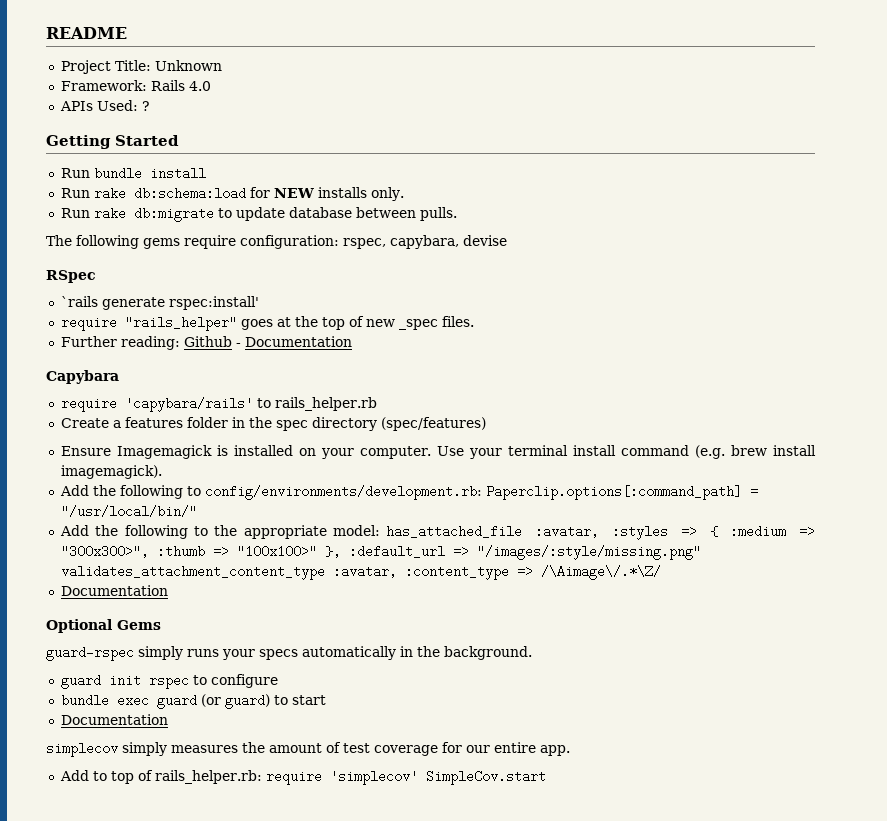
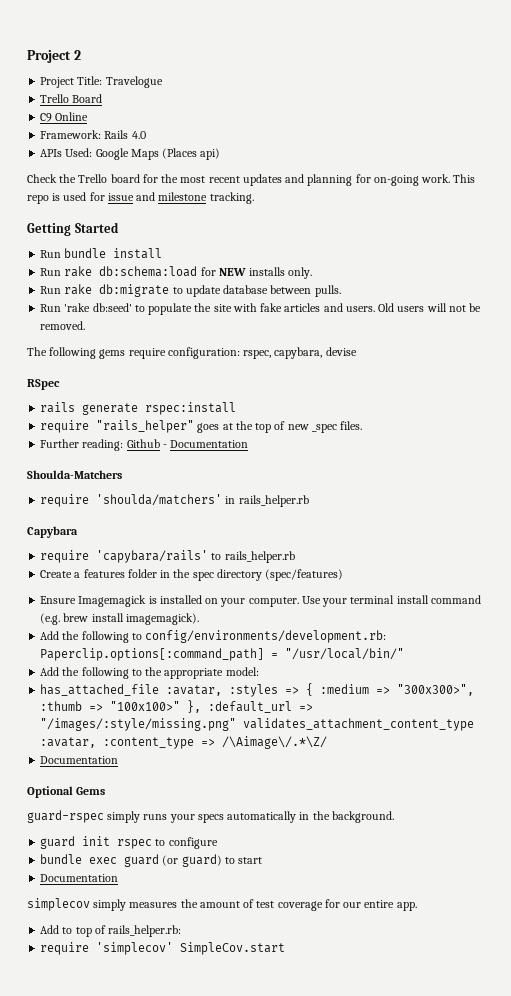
[46,27,127,39] README -> [27,50,81,63] Project 2
[154,60,222,71] Unknown -> [105,76,163,88] [40,94,103,103] [40,112,89,122] Travelogue // Trello Board // C9 Online
[141,101,150,111] ? -> [95,148,221,160] [27,174,476,186] [27,192,254,204] Google Maps (Places api) // Check the Trello board for the most recent updates and planning for on-going work. This repo is used for issue and milestone tracking.
(457, 214) none -> [40,303,482,315] [40,321,86,330] // Run 'rake db:seed' to populate the site with fake articles and users. Old users will not be removed.
[60,296,259,310] `rails generate rspec:install' -> [40,402,237,415] rails generate rspec:install
(352, 341) none -> [27,470,122,479] [40,494,309,507] // Shoulda-Matchers // require 'shoulda/matchers' in rails_helper.rb
(381, 530) none -> (259, 671) //
(262, 777) none -> (182, 931) //

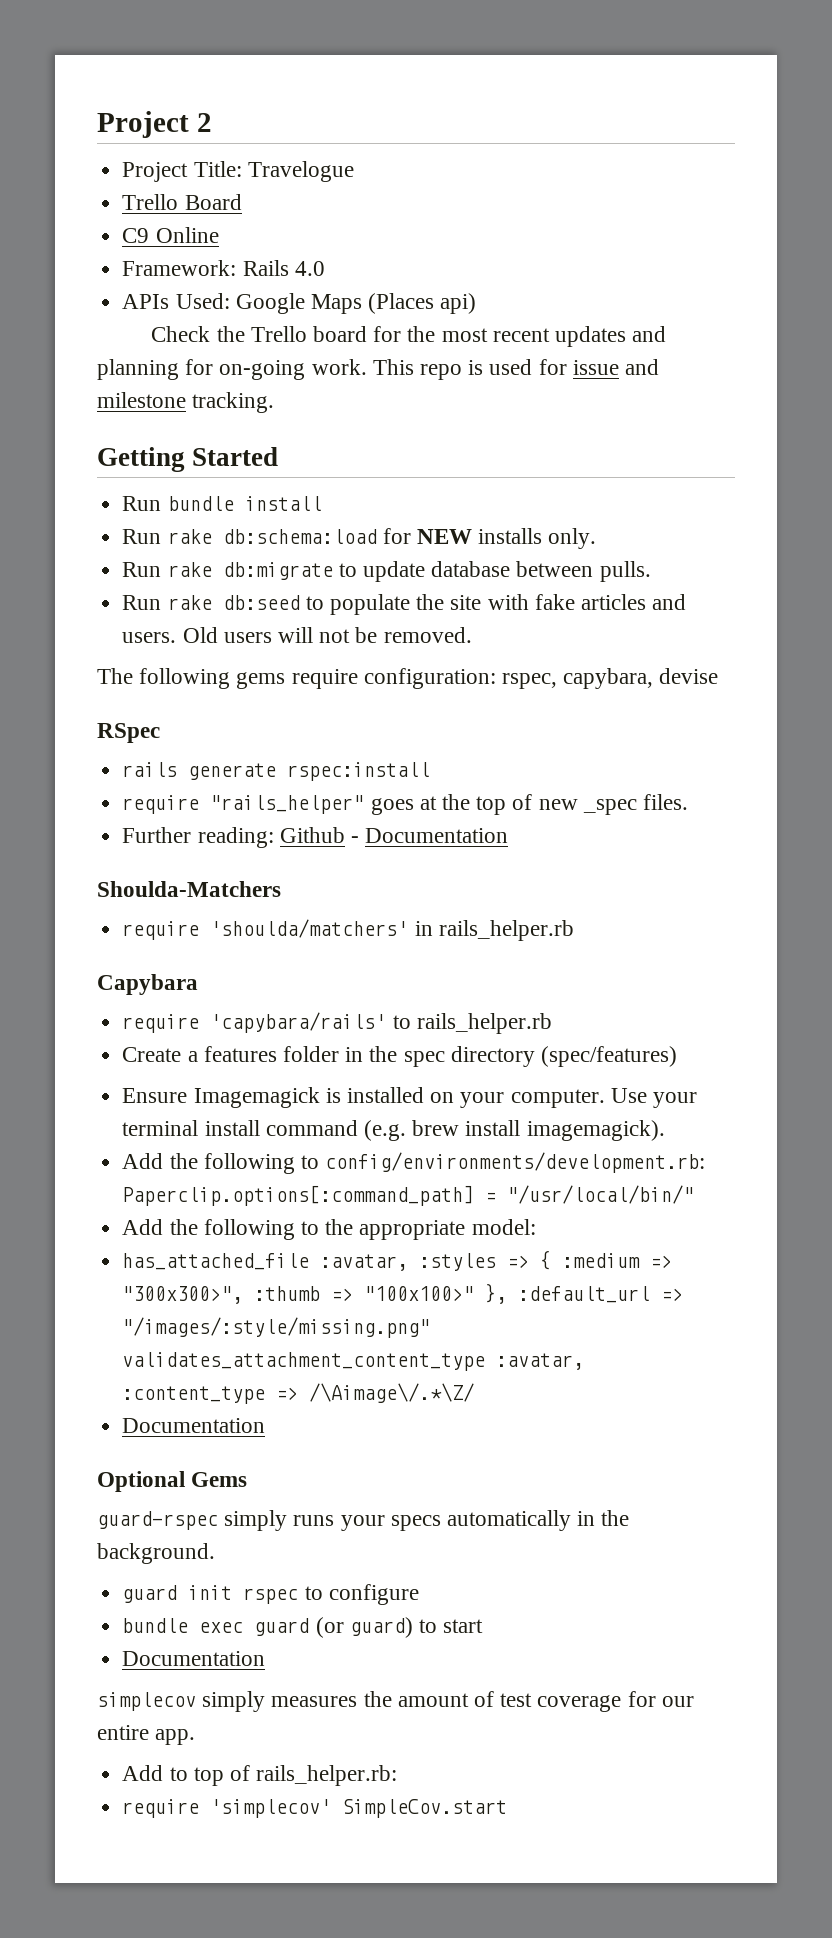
[64,303,132,312] 'rake db:seed' -> [167,595,300,610] rake db:seed

